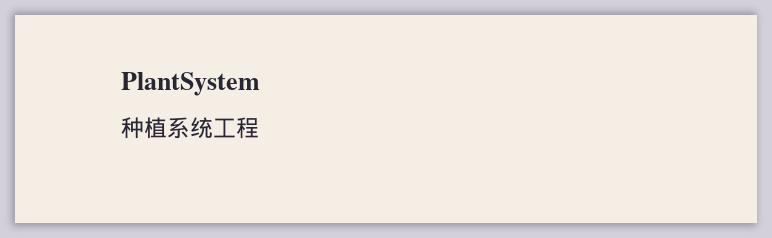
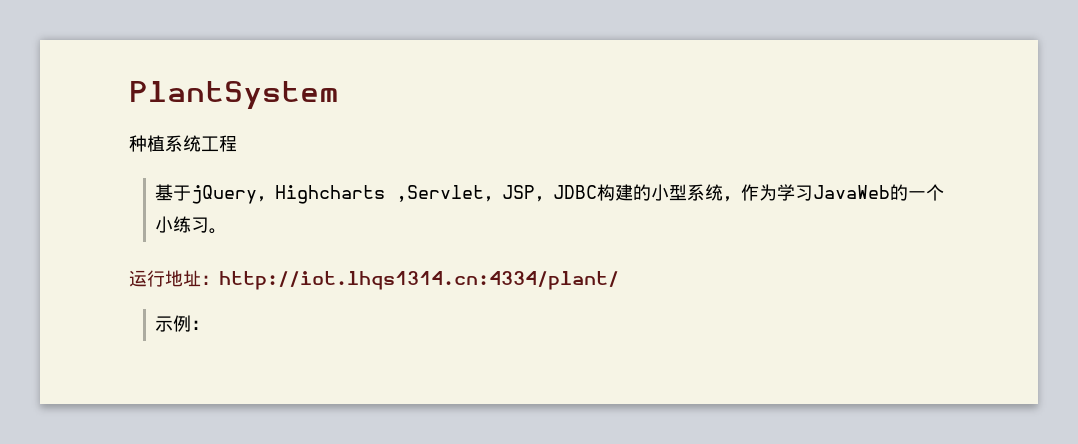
(259, 128) none -> [155,184,945,204] [155,216,228,234] [129,270,619,290] [155,315,210,332] // 基于jQuery，Highcharts ,Servlet，JSP，JDBC构建的小型系统，作为学习JavaWeb的一个小练习。 // 运行地址：http://iot.lhqs1314.cn:4334/plant/ // 示例：

